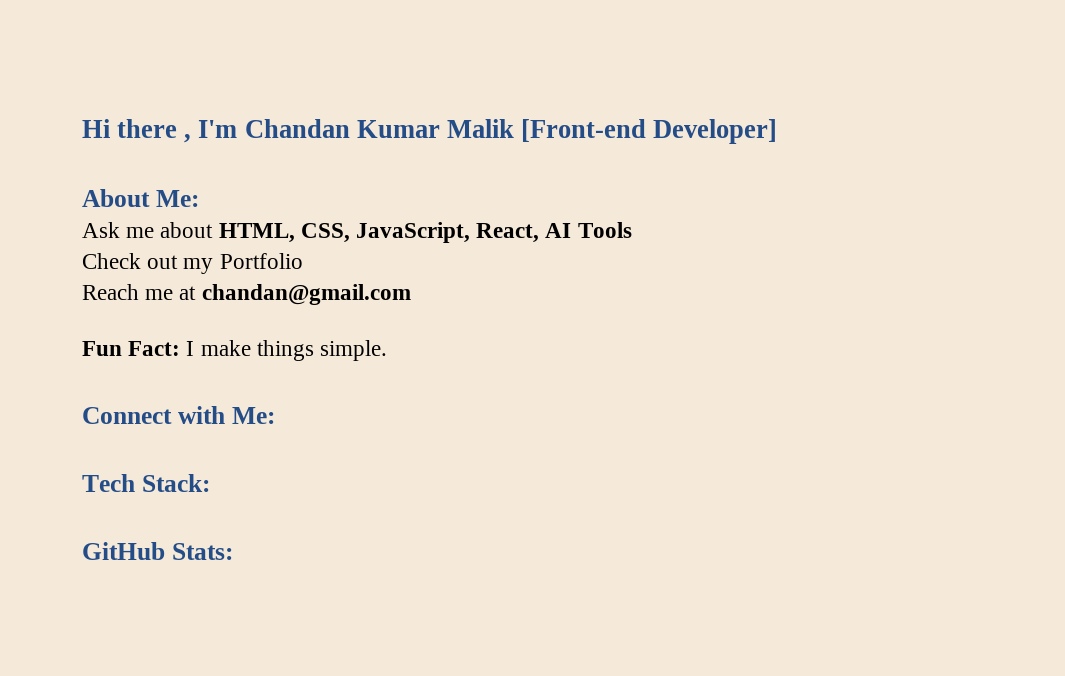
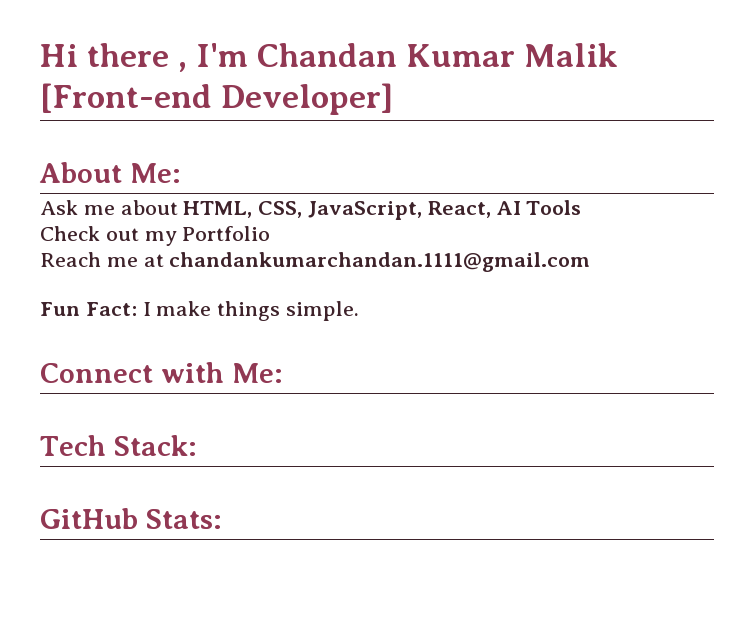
[201,284,411,305] chandan@gmail.com -> [169,252,591,272] chandankumarchandan.1111@gmail.com

